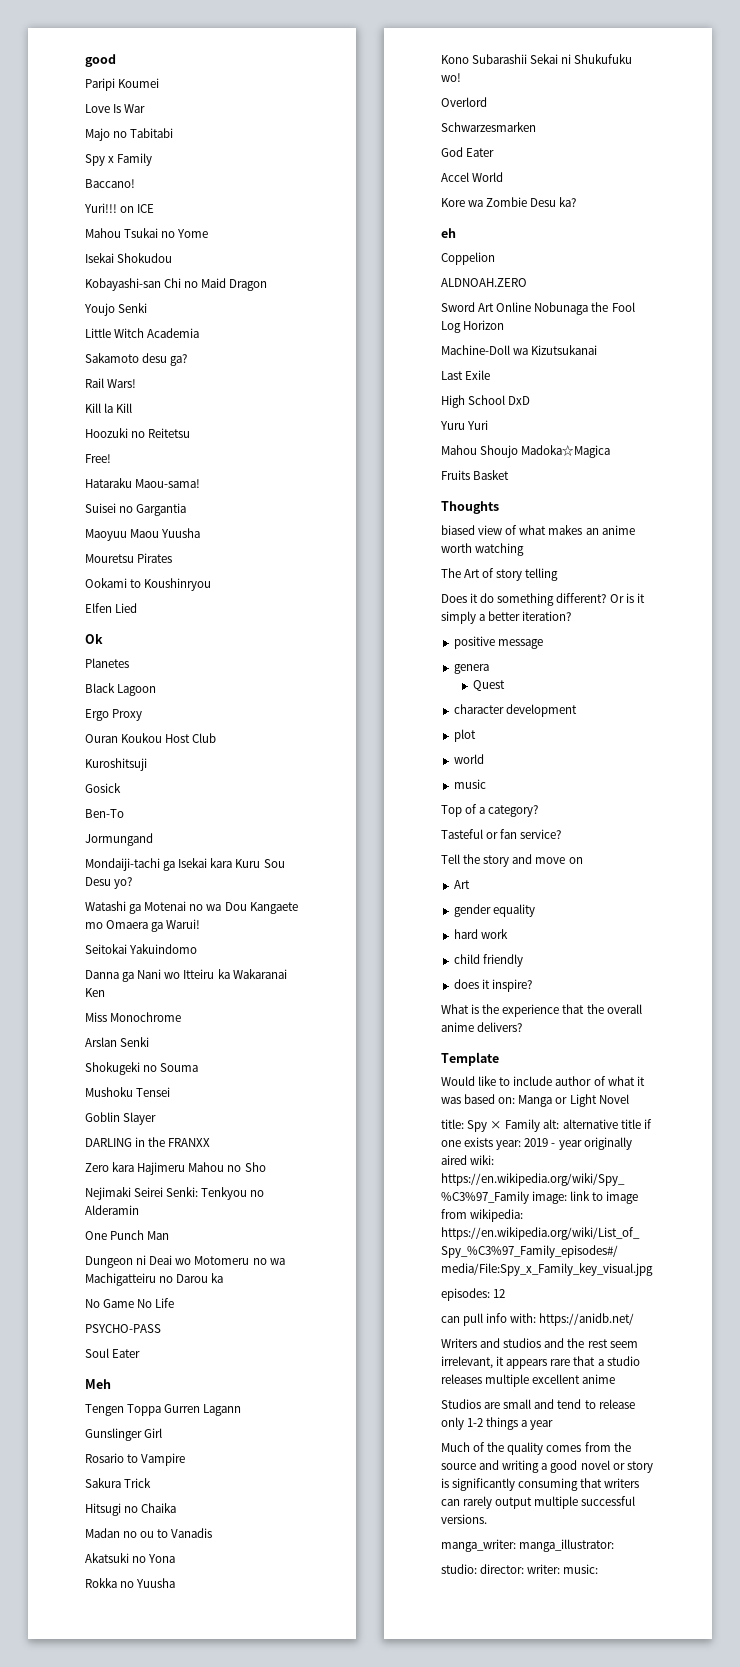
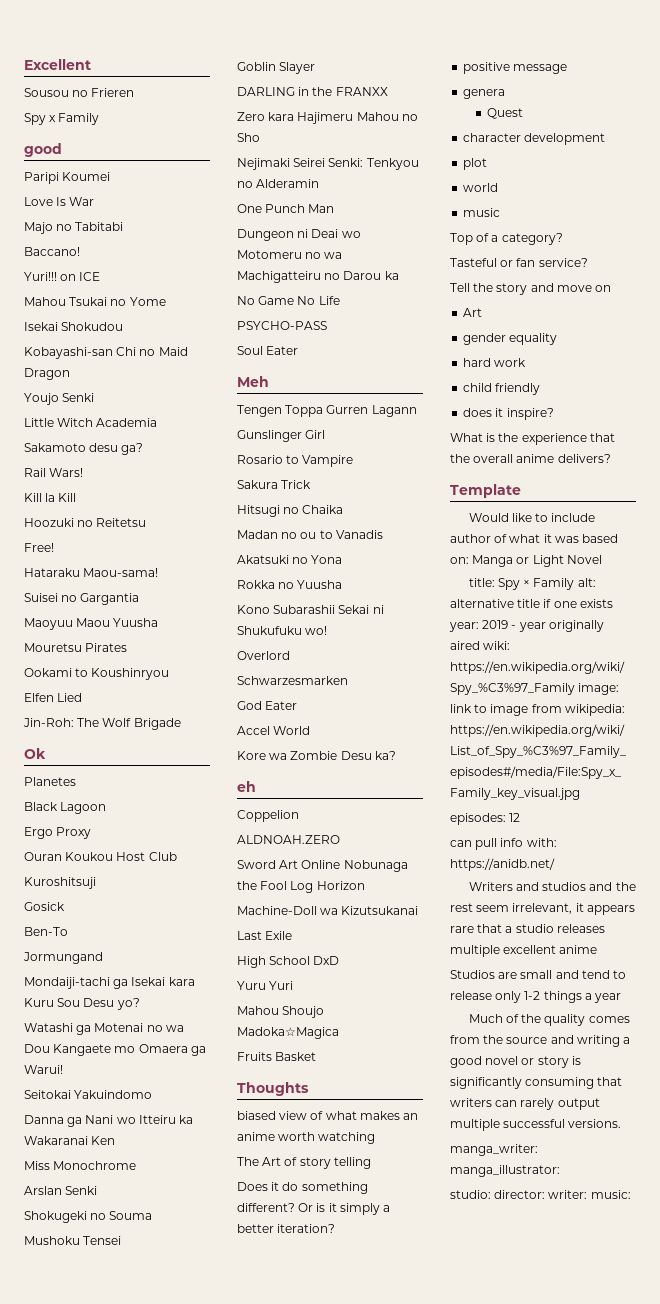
(85, 60) none -> [24,59,91,70] [24,88,135,97] [24,113,100,125] Excellent // Sousou no Frieren // Spy x Family //
[85,153,153,166] // Spy x Family -> (124, 226) none
(138, 608) none -> [23,718,181,730] // Jin-Roh: The Wolf Brigade

